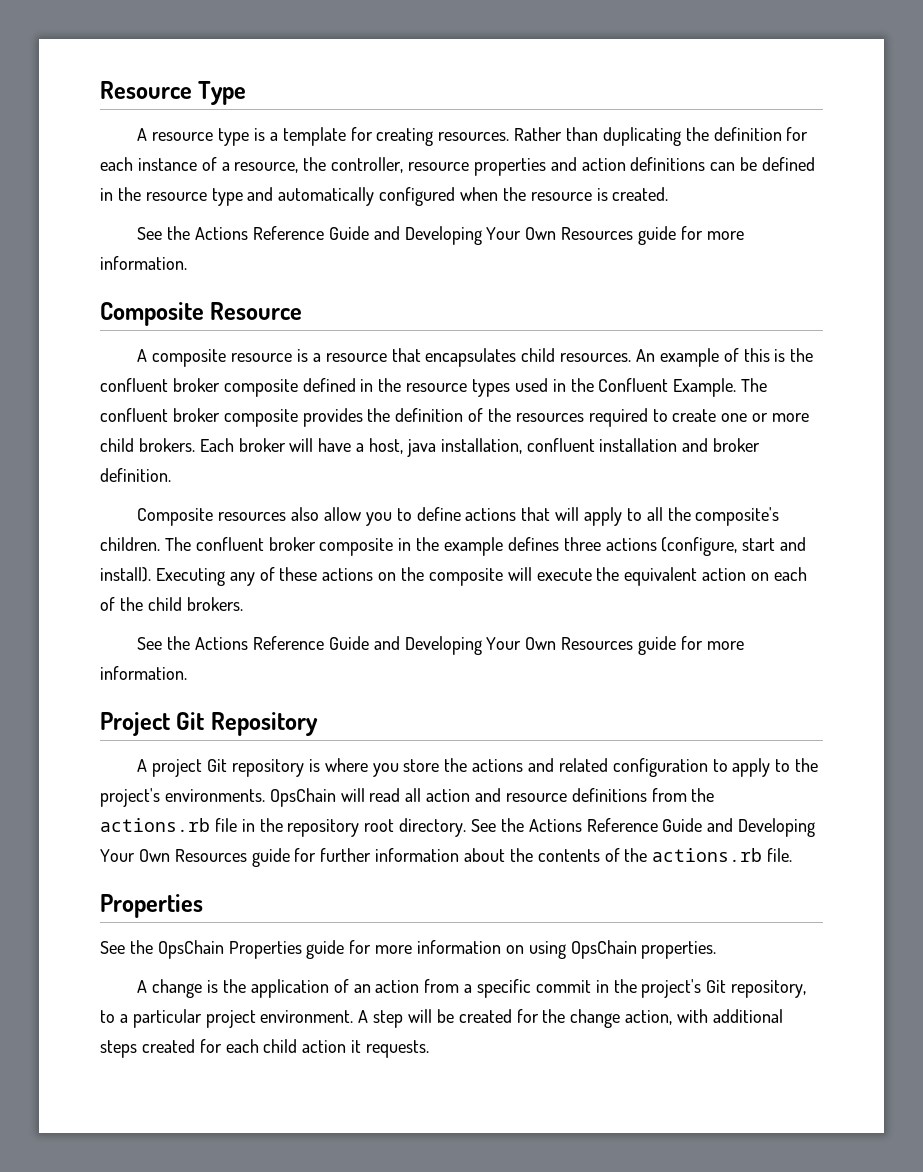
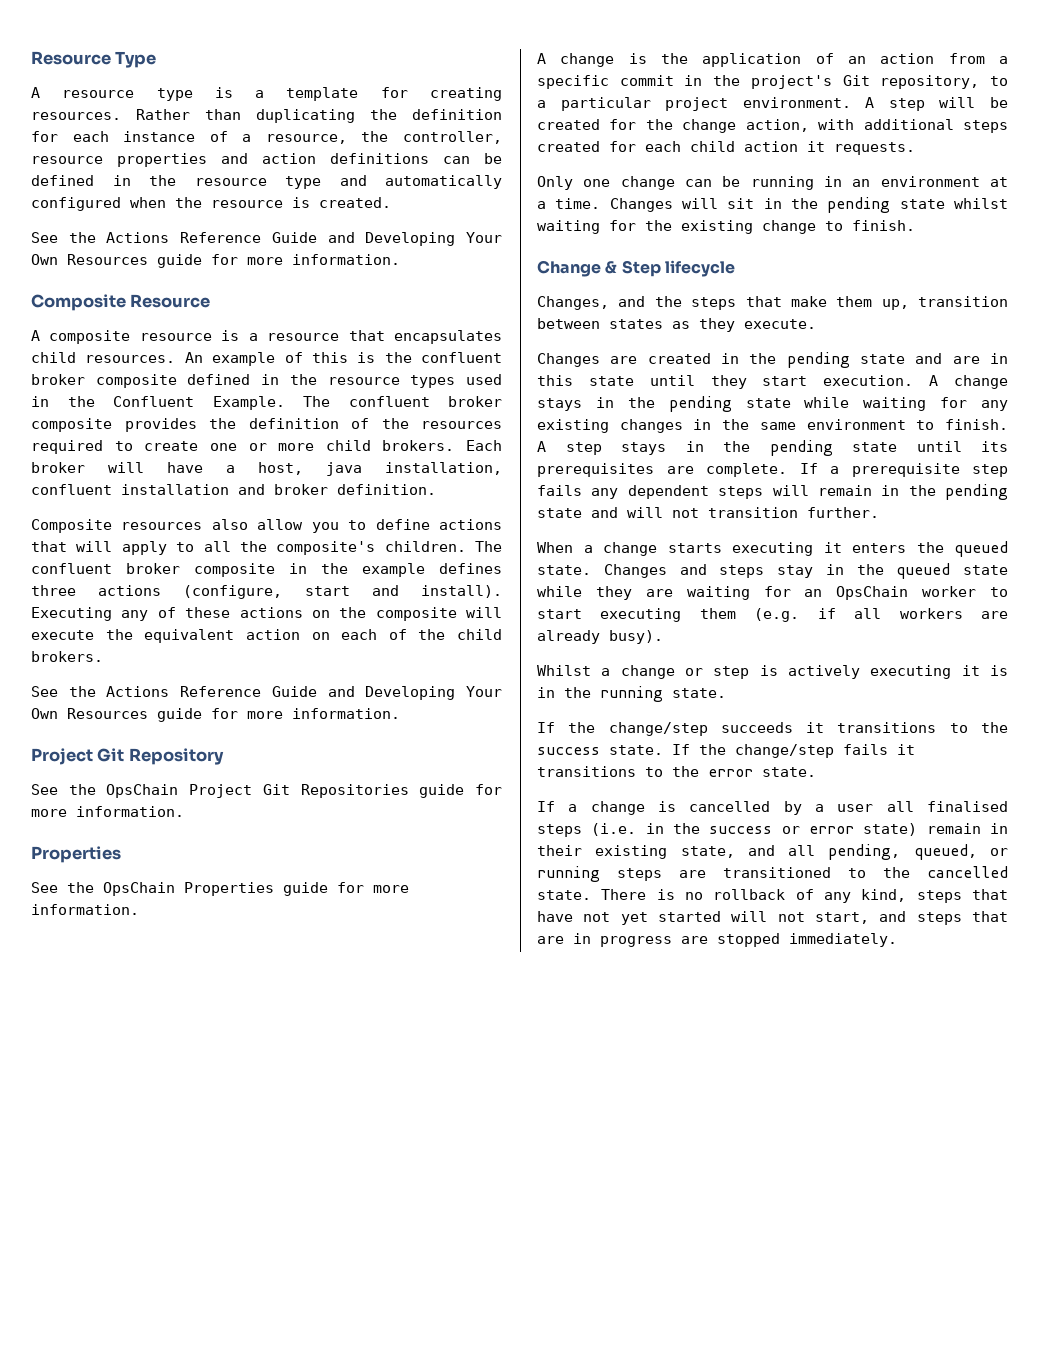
[137,758,819,777] [100,788,715,807] [100,818,816,837] [100,848,793,867] A project Git repository is where you store the actions and related configuration to apply to the project's environments. OpsChain will read all action and resource definitions from the actions.rb file in the repository root directory. See the Actions Reference Guide and Developing Your Own Resources guide for further information about the contents of the actions.rb file. -> [31,784,503,798] [31,806,184,817] See the OpsChain Project Git Repositories guide for more information.
[417,940,717,959] information on using OpsChain properties. -> [31,904,139,915] information.
(430, 1049) none -> [537,176,1008,190] [537,197,1008,213] [537,220,915,234] [537,260,735,277] [537,296,1008,310] [537,318,816,332] [537,352,1008,368] [537,375,1008,389] [537,396,1008,412] [537,419,1008,433] [537,440,1008,456] [537,463,1008,477] [537,484,1008,500] [537,507,879,518] [537,541,1008,557] [537,563,1008,579] [537,586,1008,600] [537,608,1009,622] [537,630,663,644] [537,665,1008,679] [537,686,726,702] [537,722,1008,736] [537,744,915,758] [537,766,816,777] [537,801,1008,815] [537,823,1008,837] [537,844,1008,860] [537,866,1008,882] [537,889,1008,903] [537,911,1008,925] [537,933,897,947] // Only one change can be running in an environment at a time. Changes will sit in the pending state whilst waiting for the existing change to finish. // Change & Step lifecycle // Changes, and the steps that make them up, transition between states as they execute. // Changes are created in the pending state and are in this state until they start execution. A change stays in the pending state while waiting for any existing changes in the same environment to finish. A step stays in the pending state until its prerequisites are complete. If a prerequisite step fails any dependent steps will remain in the pending state and will not transition further. // When a change starts executing it enters the queued state. Changes and steps stay in the queued state while they are waiting for an OpsChain worker to start executing them (e.g. if all workers are already busy). // Whilst a change or step is actively executing it is in the running state. // If the change/step succeeds it transitions to the success state. If the change/step fails it transitions to the error state. // If a change is cancelled by a user all finalised steps (i.e. in the success or error state) remain in their existing state, and all pending, queued, or running steps are transitioned to the cancelled state. There is no rollback of any kind, steps that have not yet started will not start, and steps that are in progress are stopped immediately.

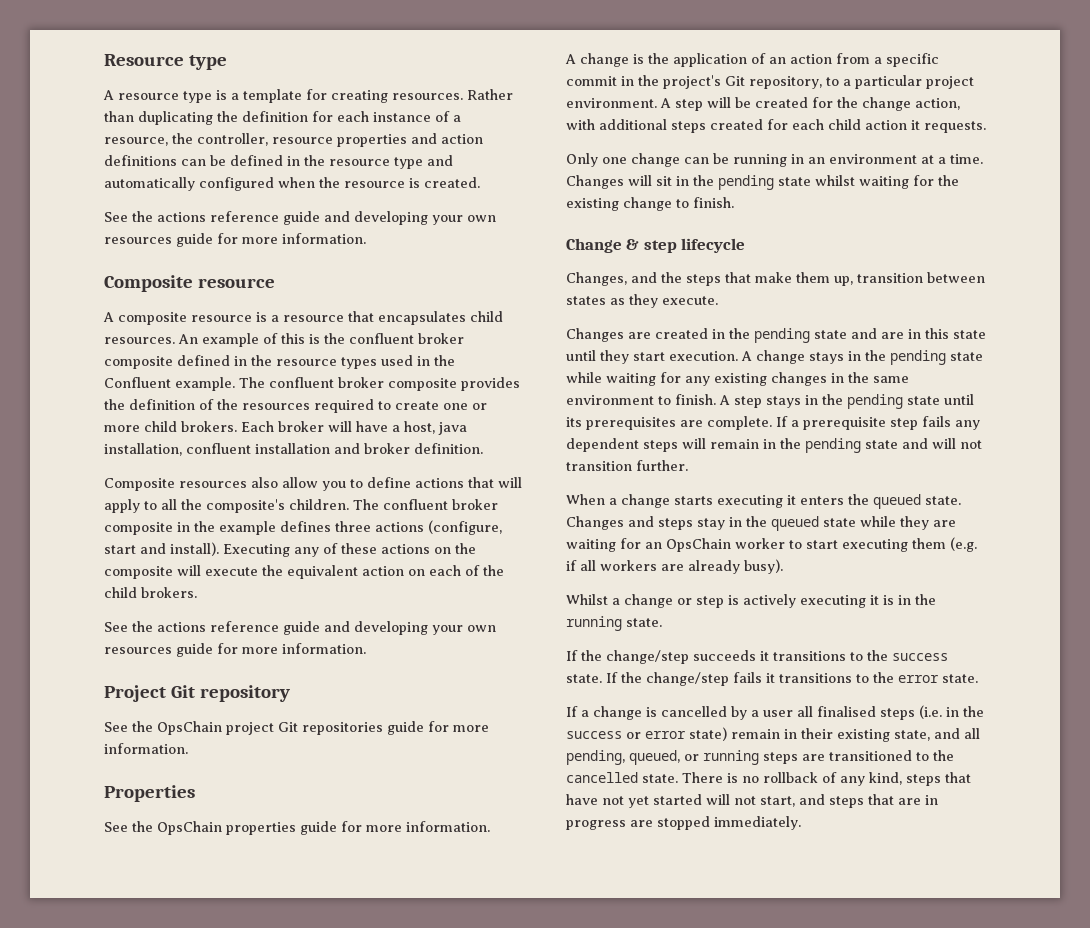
[31,51,157,68] Resource Type -> [104,54,227,70] Resource type
[106,232,503,246] [31,254,148,265] Actions Reference Guide and Developing Your Own Resources -> [157,211,496,225] [104,237,172,244] actions reference guide and developing your own resources
[130,294,211,308] Resource -> [197,278,275,288] resource
[212,396,285,410] Example. -> [175,377,235,391] example.
[106,686,503,700] [31,708,148,719] Actions Reference Guide and Developing Your Own Resources -> [157,621,496,635] [104,647,172,654] actions reference guide and developing your own resources
[128,748,224,765] [31,784,409,798] Repository // See the OpsChain Project Git Repositories -> [199,685,290,702] [104,721,383,735] repository // See the OpsChain project Git repositories
[184,882,274,896] Properties -> [226,822,296,835] properties
[621,260,661,277] Step -> [643,240,677,253] step

